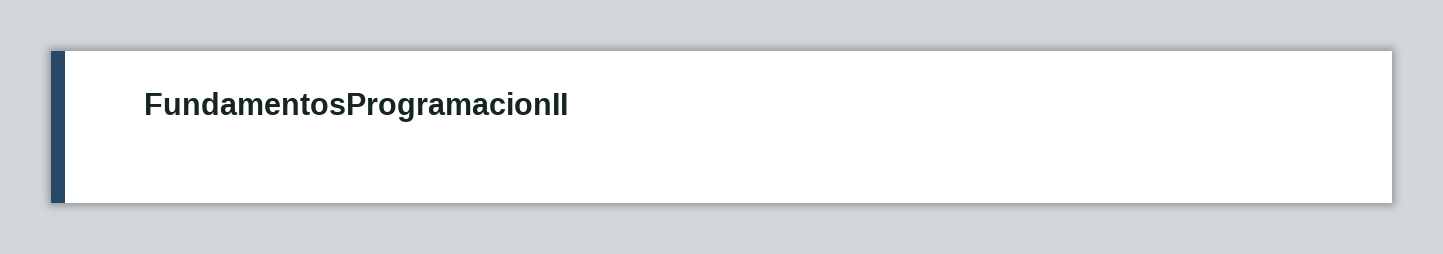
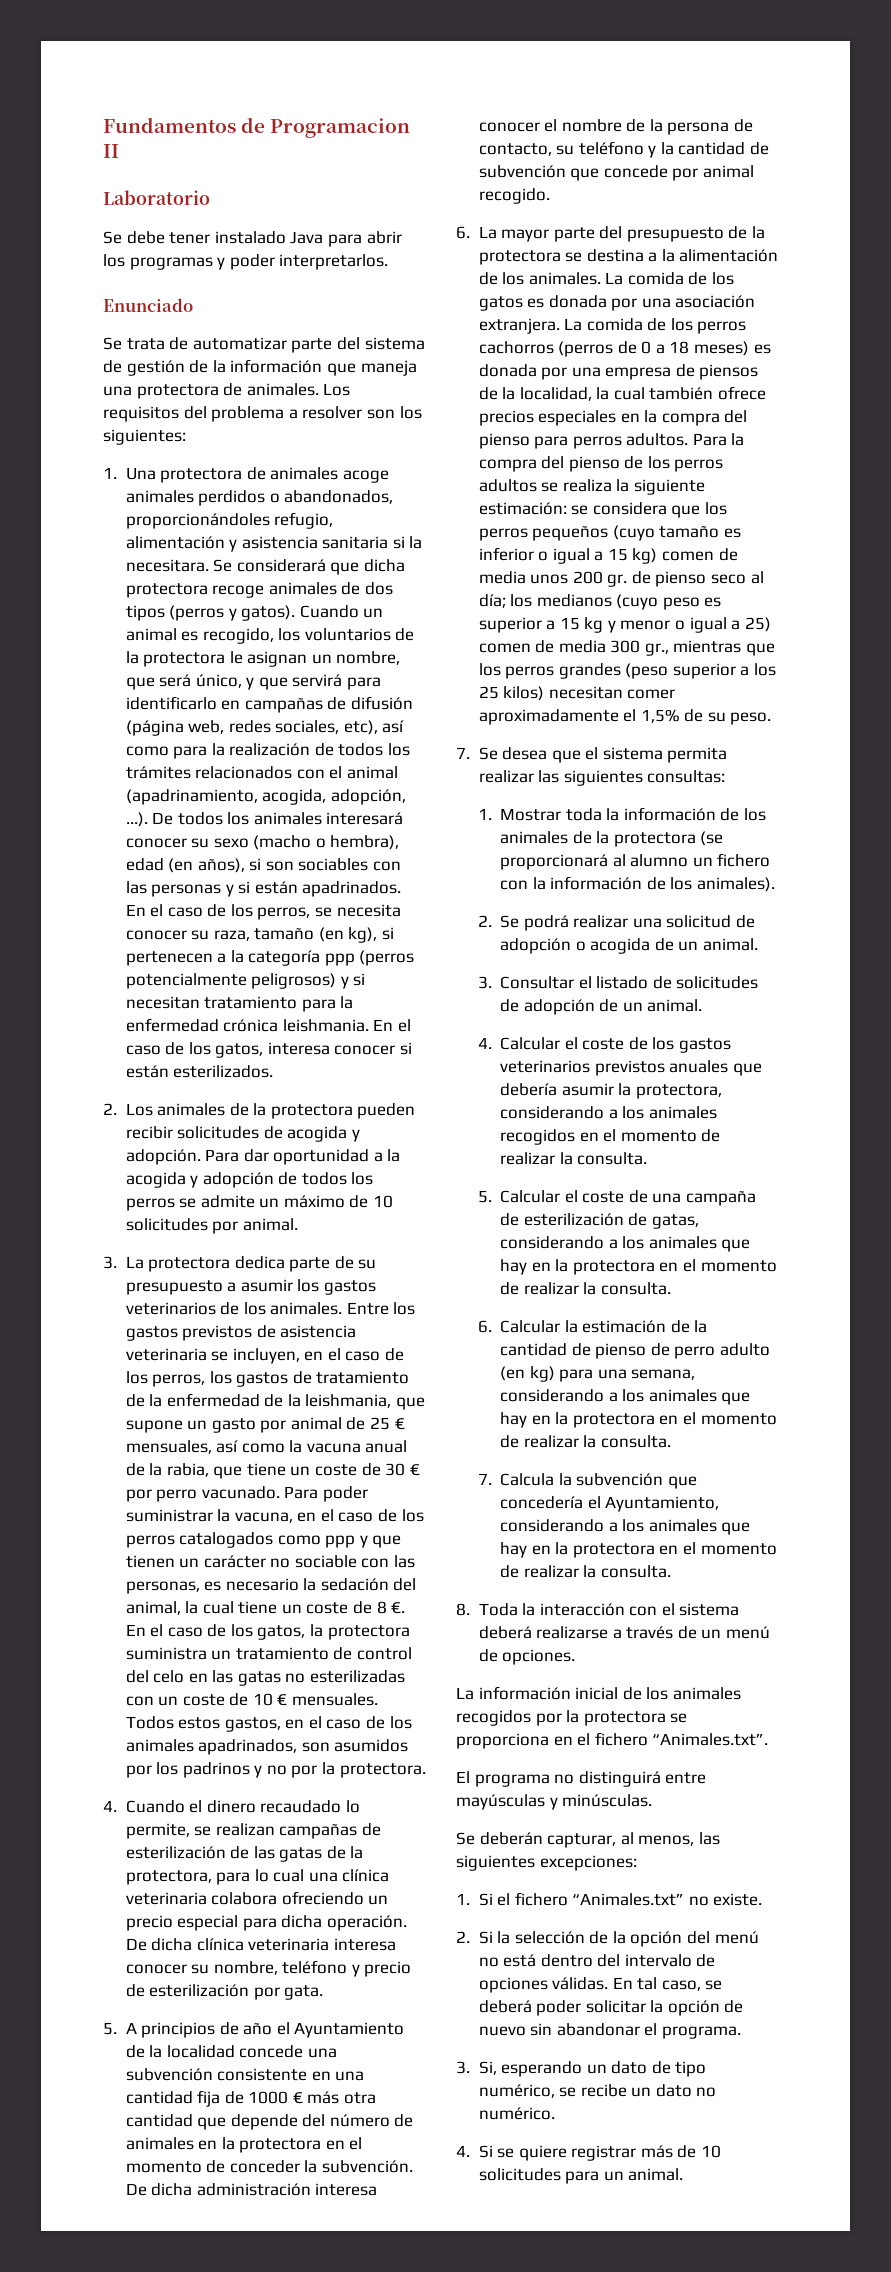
[144,92,568,122] FundamentosProgramacionII -> [103,117,411,138] [103,144,119,158] [103,190,210,205] [103,231,402,247] [103,254,389,270] [103,298,193,312] [103,337,425,353] [103,359,417,376] [103,383,351,399] [103,406,422,422] [103,429,186,445] [103,467,389,483] [125,490,394,506] [125,512,334,529] [125,536,423,552] [125,559,405,575] [125,582,393,598] [125,605,384,621] [125,628,415,644] [125,651,401,667] [125,674,382,690] [125,696,413,713] [125,720,405,736] [125,743,411,759] [125,766,398,779] [125,789,406,805] [125,812,404,827] [125,835,400,850] [125,858,402,873] [125,881,402,897] [125,904,401,920] [125,927,395,943] [125,950,415,966] [125,973,366,989] [125,996,354,1012] [125,1018,411,1032] [125,1042,413,1058] [125,1065,274,1078] [103,1103,416,1119] [125,1126,360,1142] [125,1149,401,1165] [125,1172,374,1188] [125,1195,394,1211] [125,1218,298,1234] [103,1256,377,1272] [125,1279,376,1295] [125,1302,416,1315] [125,1325,357,1341] [125,1348,405,1364] [125,1371,410,1387] [125,1393,426,1410] [125,1417,405,1433] [125,1440,408,1454] [125,1463,420,1479] [125,1486,368,1502] [125,1509,424,1523] [125,1532,402,1548] [125,1555,416,1568] [125,1578,417,1594] [125,1601,406,1615] [125,1624,410,1640] [125,1647,412,1660] [125,1670,406,1686] [125,1693,379,1706] [125,1716,412,1732] [125,1739,409,1755] [125,1762,426,1778] [103,1800,360,1813] [125,1823,381,1839] [125,1846,364,1862] [125,1869,390,1885] [125,1891,389,1905] [125,1915,407,1931] [125,1938,396,1951] [125,1960,412,1977] [125,1984,324,2000] [103,2022,405,2038] [125,2045,337,2058] [125,2068,365,2081] [125,2090,377,2107] [125,2114,414,2130] [125,2137,363,2153] [125,2160,413,2173] [125,2183,378,2196] [478,119,754,135] [478,141,770,158] [478,165,754,181] [478,188,550,204] [456,226,766,242] [478,249,779,265] [478,272,735,285] [478,295,756,311] [478,318,747,334] [478,341,771,357] [478,364,759,380] [478,386,767,401] [478,410,748,426] [478,433,745,449] [478,456,724,472] [478,479,705,495] [478,502,727,518] [478,525,741,541] [478,547,738,564] [478,571,764,587] [478,594,722,610] [478,617,771,633] [478,640,776,656] [478,663,777,679] [478,686,676,701] [478,709,772,725] [456,747,728,763] [478,770,726,786] [477,807,767,821] [500,831,724,847] [500,853,771,870] [500,876,776,892] [477,915,756,931] [500,938,759,954] [477,976,759,989] [500,999,703,1015] [477,1037,732,1053] [500,1060,762,1076] [500,1083,722,1099] [500,1106,717,1119] [500,1129,721,1145] [500,1152,648,1165] [477,1190,757,1206] [500,1213,699,1229] [500,1236,751,1252] [500,1259,777,1275] [500,1282,671,1295] [477,1320,708,1333] [500,1343,771,1359] [500,1366,696,1382] [500,1389,751,1405] [500,1412,777,1428] [500,1435,671,1448] [477,1473,697,1489] [500,1496,720,1512] [500,1519,751,1535] [500,1542,777,1558] [500,1565,671,1578] [456,1603,740,1616] [478,1626,771,1639] [478,1649,576,1665] [456,1686,741,1700] [456,1710,688,1726] [456,1732,769,1749] [456,1771,707,1787] [456,1794,653,1810] [456,1832,720,1848] [456,1855,637,1871] [456,1892,763,1906] [456,1931,759,1947] [478,1954,716,1967] [478,1977,723,1993] [478,2000,744,2016] [478,2023,741,2039] [456,2061,707,2077] [478,2084,717,2098] [478,2107,555,2120] [456,2145,722,2161] [478,2168,684,2184] Fundamentos de Programacion II // Laboratorio // Se debe tener instalado Java para abrir los programas y poder interpretarlos. // Enunciado // Se trata de automatizar parte del sistema de gestión de la información que maneja una protectora de animales. Los requisitos del problema a resolver son los siguientes: // 1. Una protectora de animales acoge animales perdidos o abandonados, proporcionándoles refugio, alimentación y asistencia sanitaria si la necesitara. Se considerará que dicha protectora recoge animales de dos tipos (perros y gatos). Cuando un animal es recogido, los voluntarios de la protectora le asignan un nombre, que será único, y que servirá para identificarlo en campañas de difusión (página web, redes sociales, etc), así como para la realización de todos los trámites relacionados con el animal (apadrinamiento, acogida, adopción, ...). De todos los animales interesará conocer su sexo (macho o hembra), edad (en años), si son sociables con las personas y si están apadrinados. En el caso de los perros, se necesita conocer su raza, tamaño (en kg), si pertenecen a la categoría ppp (perros potencialmente peligrosos) y si necesitan tratamiento para la enfermedad crónica leishmania. En el caso de los gatos, interesa conocer si están esterilizados. // 2. Los animales de la protectora pueden recibir solicitudes de acogida y adopción. Para dar oportunidad a la acogida y adopción de todos los perros se admite un máximo de 10 solicitudes por animal. // 3. La protectora dedica parte de su presupuesto a asumir los gastos veterinarios de los animales. Entre los gastos previstos de asistencia veterinaria se incluyen, en el caso de los perros, los gastos de tratamiento de la enfermedad de la leishmania, que supone un gasto por animal de 25 € mensuales, así como la vacuna anual de la rabia, que tiene un coste de 30 € por perro vacunado. Para poder suministrar la vacuna, en el caso de los perros catalogados como ppp y que tienen un carácter no sociable con las personas, es necesario la sedación del animal, la cual tiene un coste de 8 €. En el caso de los gatos, la protectora suministra un tratamiento de control del celo en las gatas no esterilizadas con un coste de 10 € mensuales. Todos estos gastos, en el caso de los animales apadrinados, son asumidos por los padrinos y no por la protectora. // 4. Cuando el dinero recaudado lo permite, se realizan campañas de esterilización de las gatas de la protectora, para lo cual una clínica veterinaria colabora ofreciendo un precio especial para dicha operación. De dicha clínica veterinaria interesa conocer su nombre, teléfono y precio de esterilización por gata. // 5. A principios de año el Ayuntamiento de la localidad concede una subvención consistente en una cantidad fija de 1000 € más otra cantidad que depende del número de animales en la protectora en el momento de conceder la subvención. De dicha administración interesa conocer el nombre de la persona de contacto, su teléfono y la cantidad de subvención que concede por animal recogido. // 6. La mayor parte del presupuesto de la protectora se destina a la alimentación de los animales. La comida de los gatos es donada por una asociación extranjera. La comida de los perros cachorros (perros de 0 a 18 meses) es donada por una empresa de piensos de la localidad, la cual también ofrece precios especiales en la compra del pienso para perros adultos. Para la compra del pienso de los perros adultos se realiza la siguiente estimación: se considera que los perros pequeños (cuyo tamaño es inferior o igual a 15 kg) comen de media unos 200 gr. de pienso seco al día; los medianos (cuyo peso es superior a 15 kg y menor o igual a 25) comen de media 300 gr., mientras que los perros grandes (peso superior a los 25 kilos) necesitan comer aproximadamente el 1,5% de su peso. // 7. Se desea que el sistema permita realizar las siguientes consultas: // 1. Mostrar toda la información de los animales de la protectora (se proporcionará al alumno un fichero con la información de los animales). // 2. Se podrá realizar una solicitud de adopción o acogida de un animal. // 3. Consultar el listado de solicitudes de adopción de un animal. // 4. Calcular el coste de los gastos veterinarios previstos anuales que debería asumir la protectora, considerando a los animales recogidos en el momento de realizar la consulta. // 5. Calcular el coste de una campaña de esterilización de gatas, considerando a los animales que hay en la protectora en el momento de realizar la consulta. // 6. Calcular la estimación de la cantidad de pienso de perro adulto (en kg) para una semana, considerando a los animales que hay en la protectora en el momento de realizar la consulta. // 7. Calcula la subvención que concedería el Ayuntamiento, considerando a los animales que hay en la protectora en el momento de realizar la consulta. // 8. Toda la interacción con el sistema deberá realizarse a través de un menú de opciones. // La información inicial de los animales recogidos por la protectora se proporciona en el fichero “Animales.txt”. // El programa no distinguirá entre mayúsculas y minúsculas. // Se deberán capturar, al menos, las siguientes excepciones: // 1. Si el fichero “Animales.txt” no existe. // 2. Si la selección de la opción del menú no está dentro del intervalo de opciones válidas. En tal caso, se deberá poder solicitar la opción de nuevo sin abandonar el programa. // 3. Si, esperando un dato de tipo numérico, se recibe un dato no numérico. // 4. Si se quiere registrar más de 10 solicitudes para un animal.

